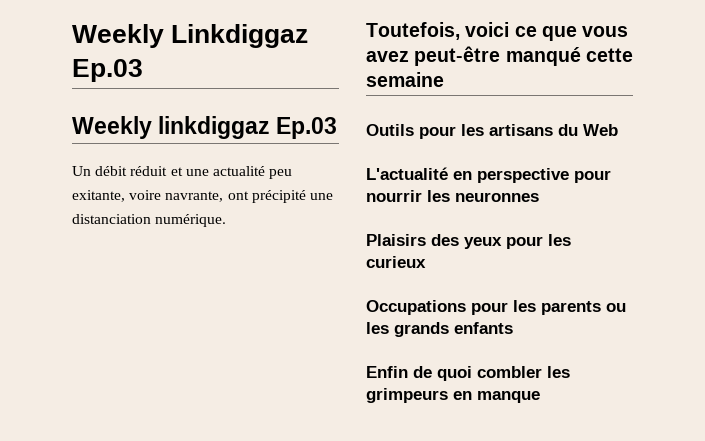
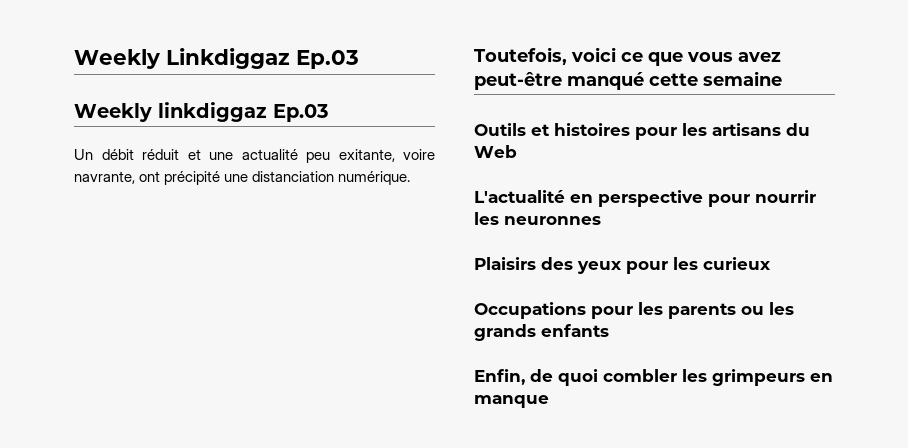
(414, 130) none -> [531,123,630,136] et histoires
[366,366,408,378] Enfin -> [474,369,525,385] Enfin,

